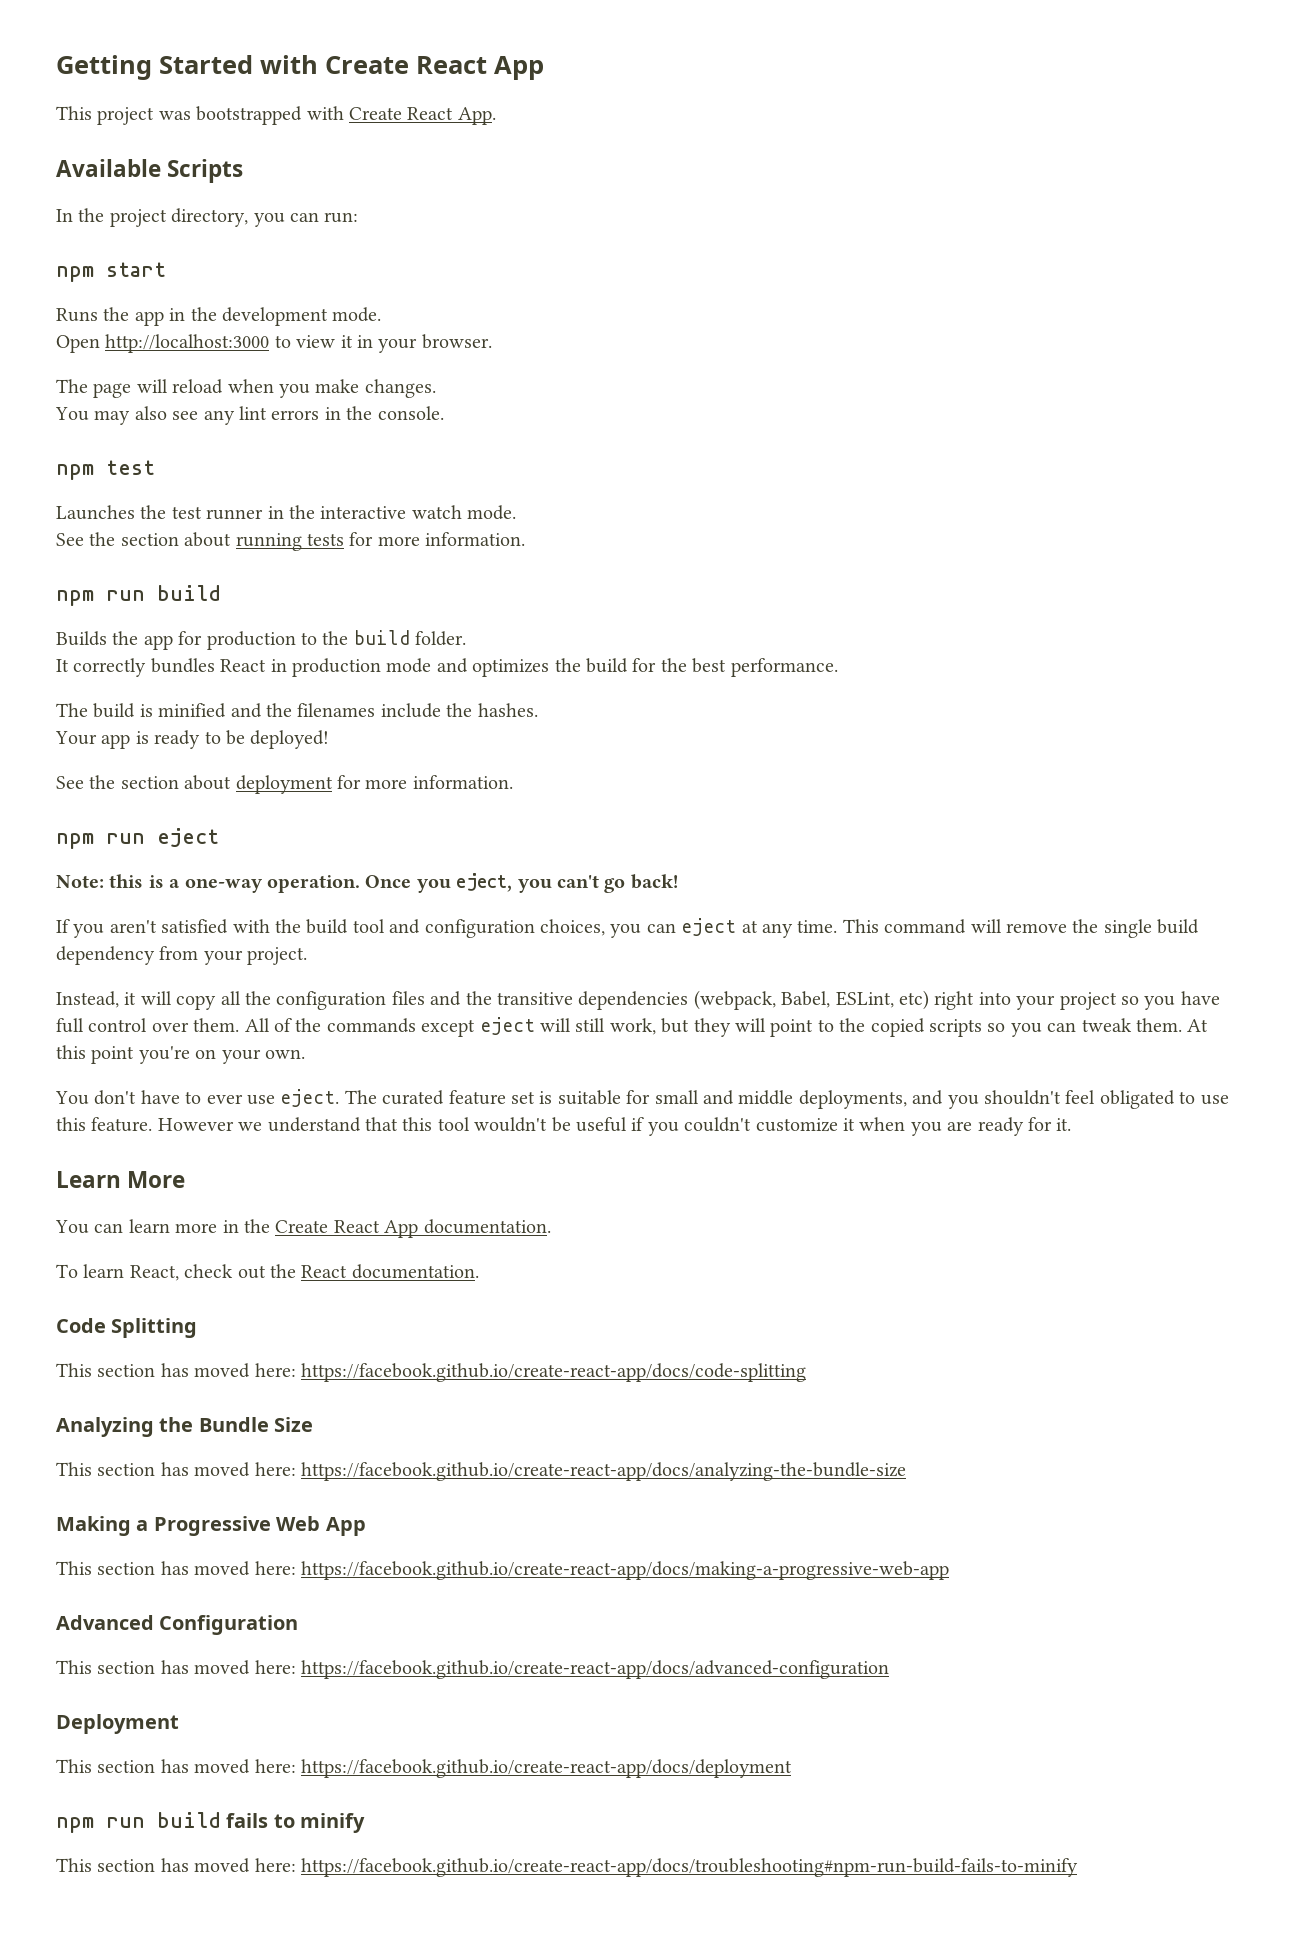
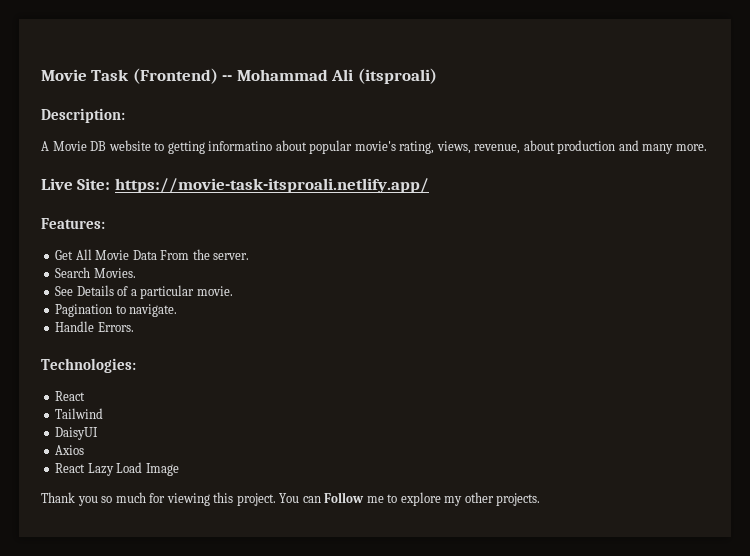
[56,55,544,80] [56,106,496,125] [56,159,244,183] [56,208,359,227] [56,262,166,282] [56,307,382,326] [56,334,492,353] [56,379,436,398] [55,406,444,425] [56,460,155,480] [56,505,517,520] [56,532,526,551] [56,585,221,606] [56,630,467,650] [56,658,838,677] [56,703,538,718] [55,730,330,749] [56,775,513,794] [56,828,219,849] [56,873,678,893] [56,918,1200,938] [56,946,308,965] [56,990,1220,1010] [56,1017,1209,1037] [56,1045,305,1064] [55,1089,1229,1109] [56,1117,1072,1136] [56,1171,186,1188] [55,1219,551,1238] [56,1264,479,1281] [56,1318,198,1338] [56,1363,806,1382] [56,1417,314,1437] [56,1462,906,1481] [56,1516,366,1536] [56,1561,949,1580] [56,1615,299,1635] [56,1660,889,1679] [56,1714,179,1734] [56,1759,792,1778] [56,1812,366,1833] [56,1858,1078,1877] Getting Started with Create React App // This project was bootstrapped with Create React App. // Available Scripts // In the project directory, you can run: // npm start // Runs the app in the development mode. // Open http://localhost:3000 to view it in your browser. // The page will reload when you make changes. // You may also see any lint errors in the console. // npm test // Launches the test runner in the interactive watch mode. // See the section about running tests for more information. // npm run build // Builds the app for production to the build folder. // It correctly bundles React in production mode and optimizes the build for the best performance. // The build is minified and the filenames include the hashes. // Your app is ready to be deployed! // See the section about deployment for more information. // npm run eject // Note: this is a one-way operation. Once you eject, you can't go back! // If you aren't satisfied with the build tool and configuration choices, you can eject at any time. This command will remove the single build dependency from your project. // Instead, it will copy all the configuration files and the transitive dependencies (webpack, Babel, ESLint, etc) right into your project so you have full control over them. All of the commands except eject will still work, but they will point to the copied scripts so you can tweak them. At this point you're on your own. // You don't have to ever use eject. The curated feature set is suitable for small and middle deployments, and you shouldn't feel obligated to use this feature. However we understand that this tool wouldn't be useful if you couldn't customize it when you are ready for it. // Learn More // You can learn more in the Create React App documentation. // To learn React, check out the React documentation. // Code Splitting // This section has moved here: https://facebook.github.io/create-react-app/docs/code-splitting // Analyzing the Bundle Size // This section has moved here: https://facebook.github.io/create-react-app/docs/analyzing-the-bundle-size // Making a Progressive Web App // This section has moved here: https://facebook.github.io/create-react-app/docs/making-a-progressive-web-app // Advanced Configuration // This section has moved here: https://facebook.github.io/create-react-app/docs/advanced-configuration // Deployment // This section has moved here: https://facebook.github.io/create-react-app/docs/deployment // npm run build fails to minify // This section has moved here: https://facebook.github.io/create-react-app/docs/troubleshooting#npm-run-build-fails-to-minify -> [41,68,437,84] [41,108,125,123] [41,140,707,154] [41,178,429,193] [41,218,105,229] [55,249,250,260] [55,267,136,278] [55,285,233,299] [55,304,178,317] [55,321,134,332] [41,358,136,373] [55,391,86,401] [55,408,104,419] [55,427,99,440] [55,445,85,455] [55,462,179,476] [41,492,541,506] Movie Task (Frontend) -- Mohammad Ali (itsproali) // Description: // A Movie DB website to getting informatino about popular movie's rating, views, revenue, about production and many more. // Live Site: https://movie-task-itsproali.netlify.app/ // Features: // Get All Movie Data From the server. // Search Movies. // See Details of a particular movie. // Pagination to navigate. // Handle Errors. // Technologies: // React // Tailwind // DaisyUI // Axios // React Lazy Load Image // Thank you so much for viewing this project. You can Follow me to explore my other projects.

